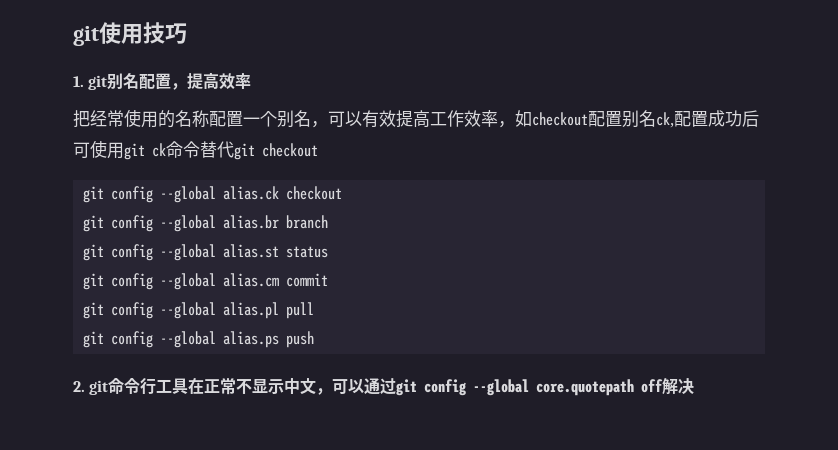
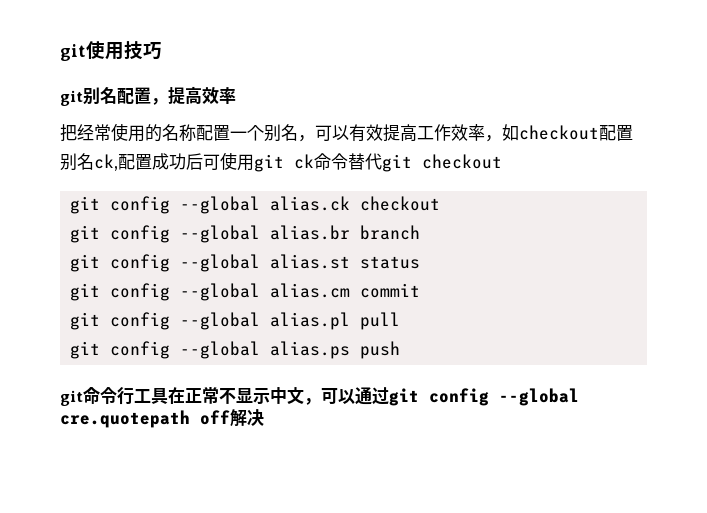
[73,76,84,87] 1. -> (162, 51) none
[73,381,85,392] 2. -> (401, 350) none
[536,379,635,396] core.quotepath -> [60,410,190,428] cre.quotepath

